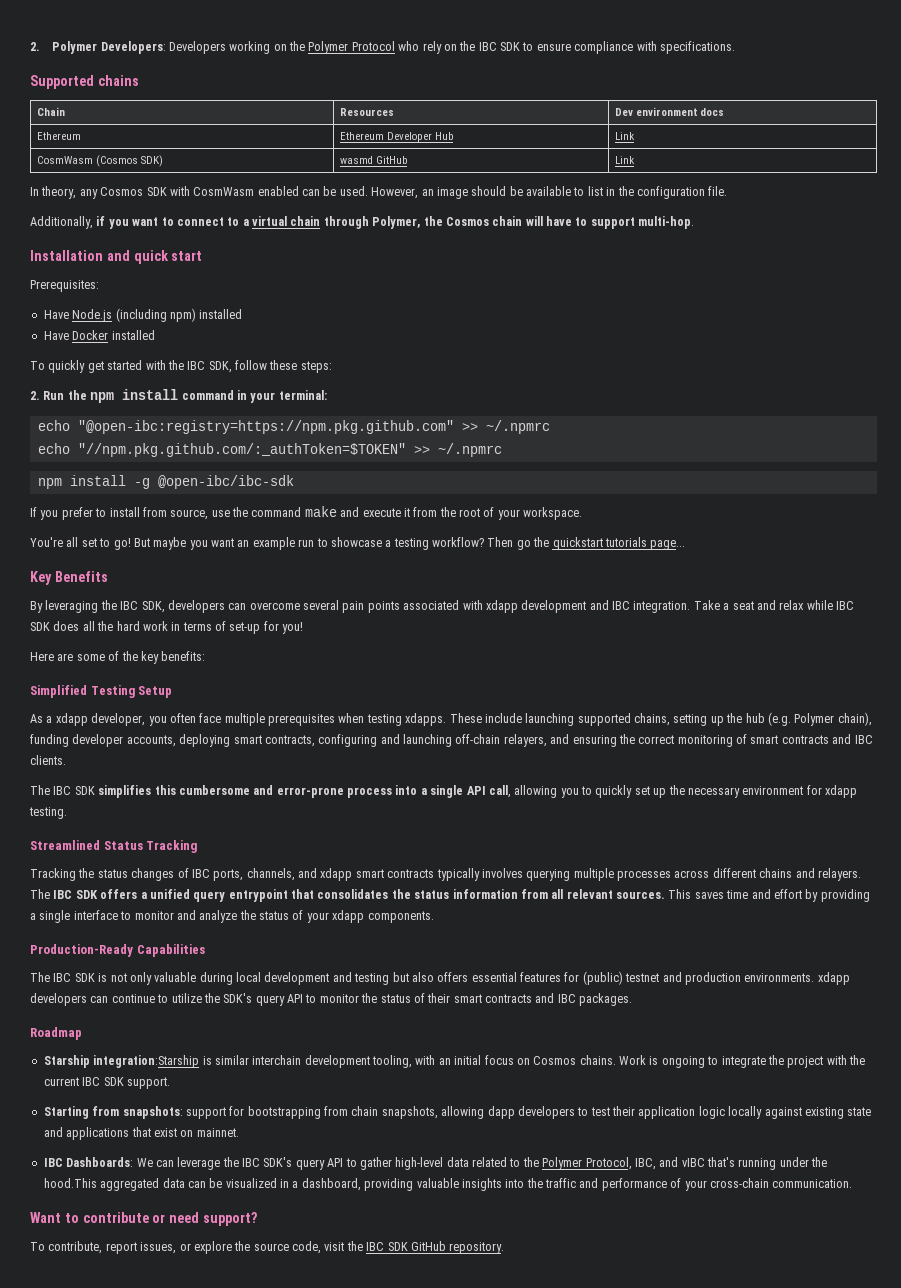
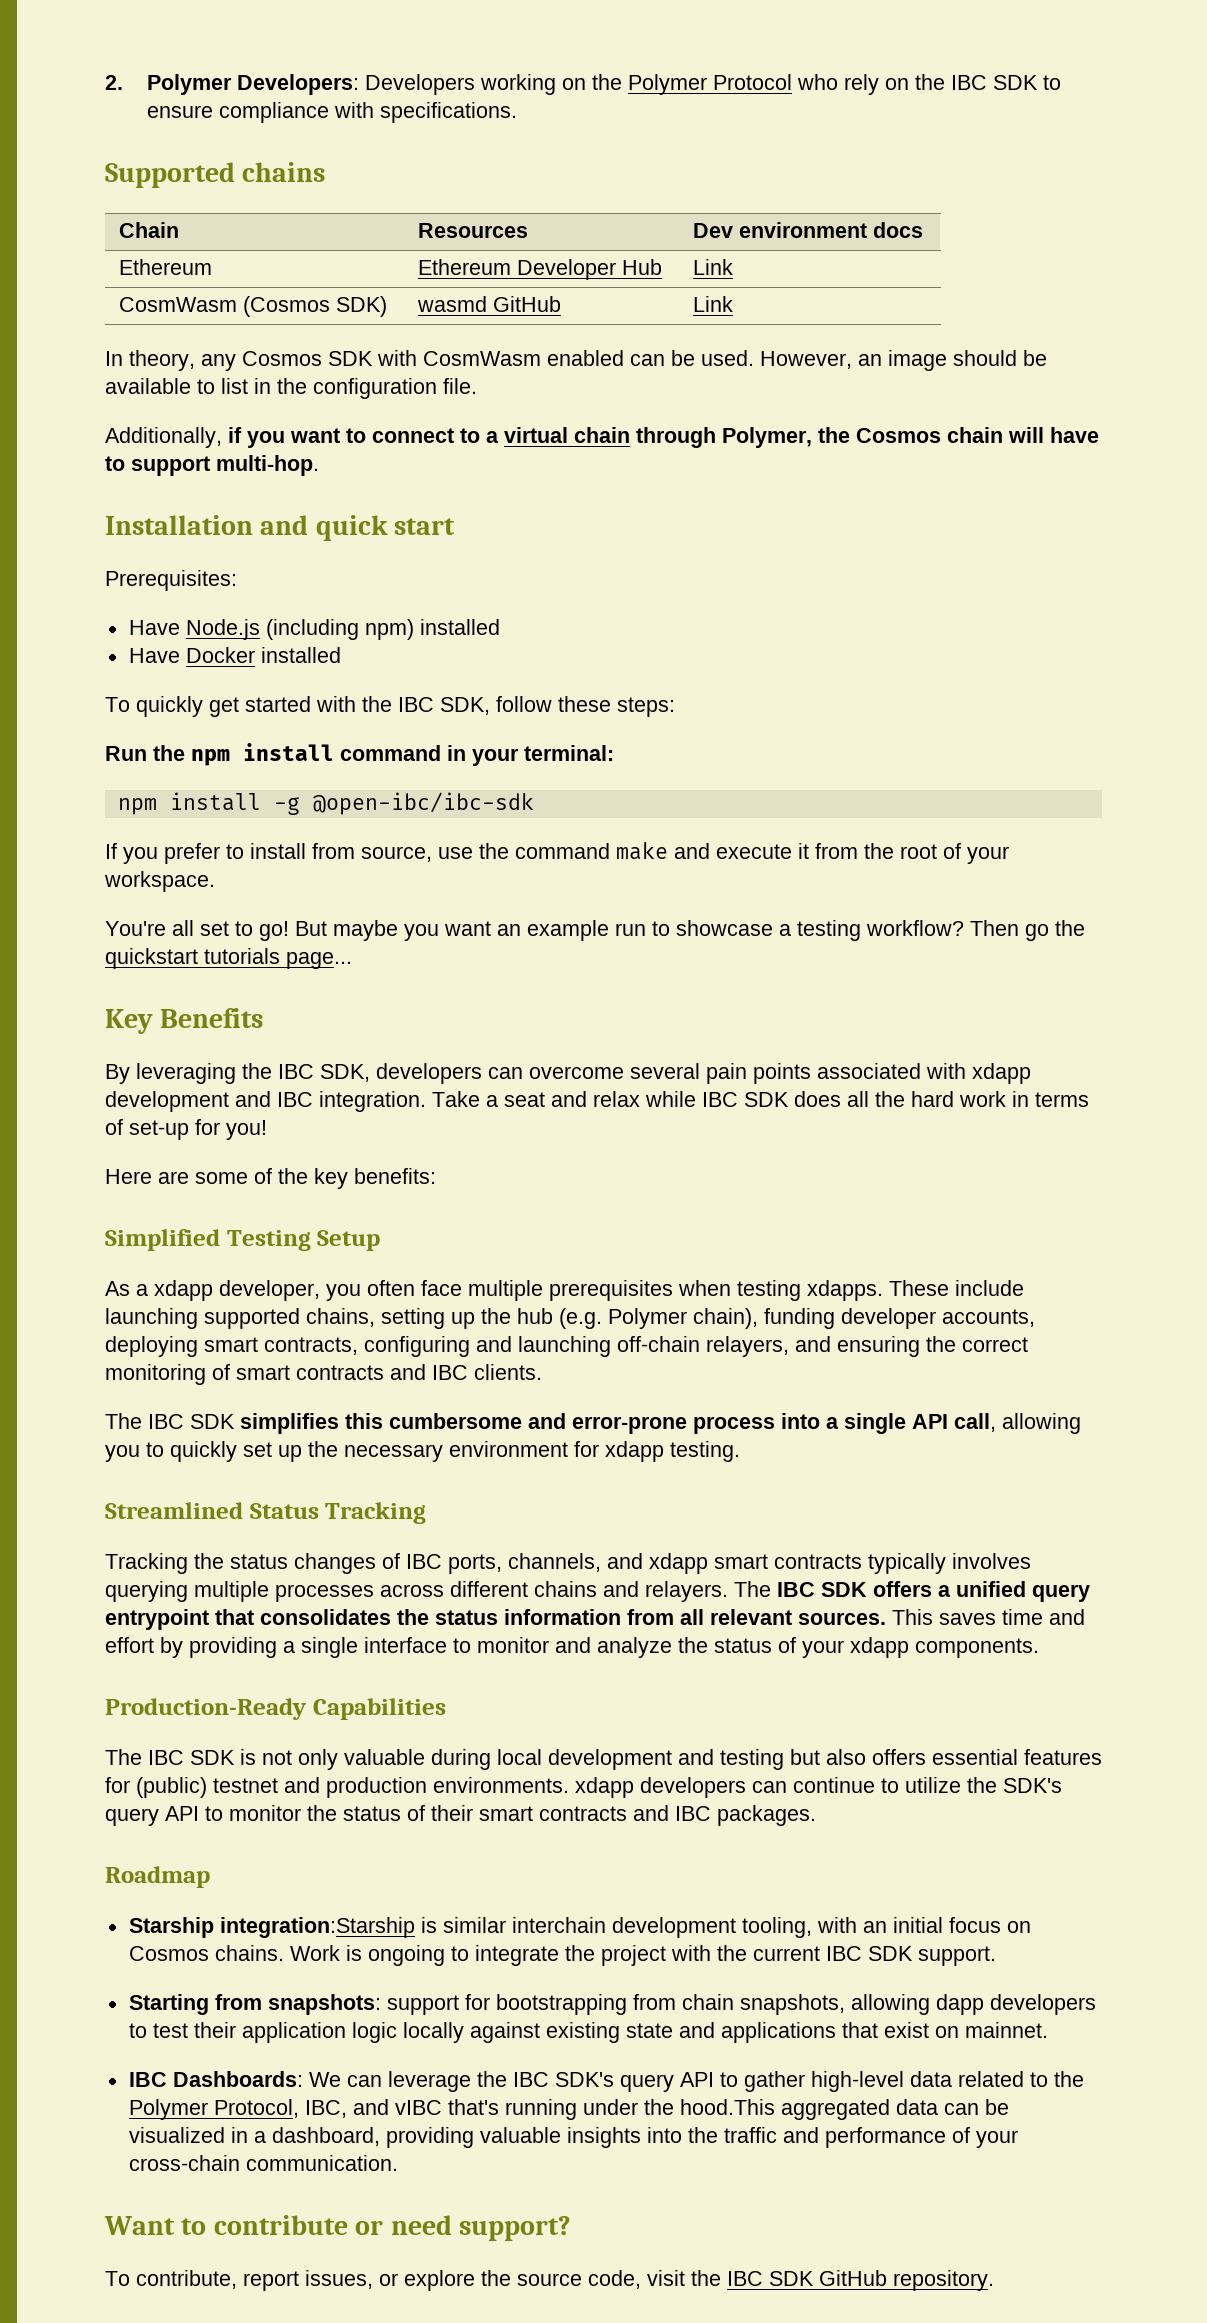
[30,391,40,400] 2. -> (675, 707) none
[37,420,550,434] [37,443,502,457] // echo "@open-ibc:registry=https://npm.pkg.github.com" >> ~/.npmrc // echo "//npm.pkg.github.com/:_authToken=$TOKEN" >> ~/.npmrc -> (614, 753) none

